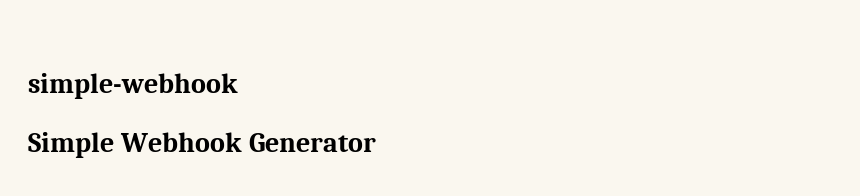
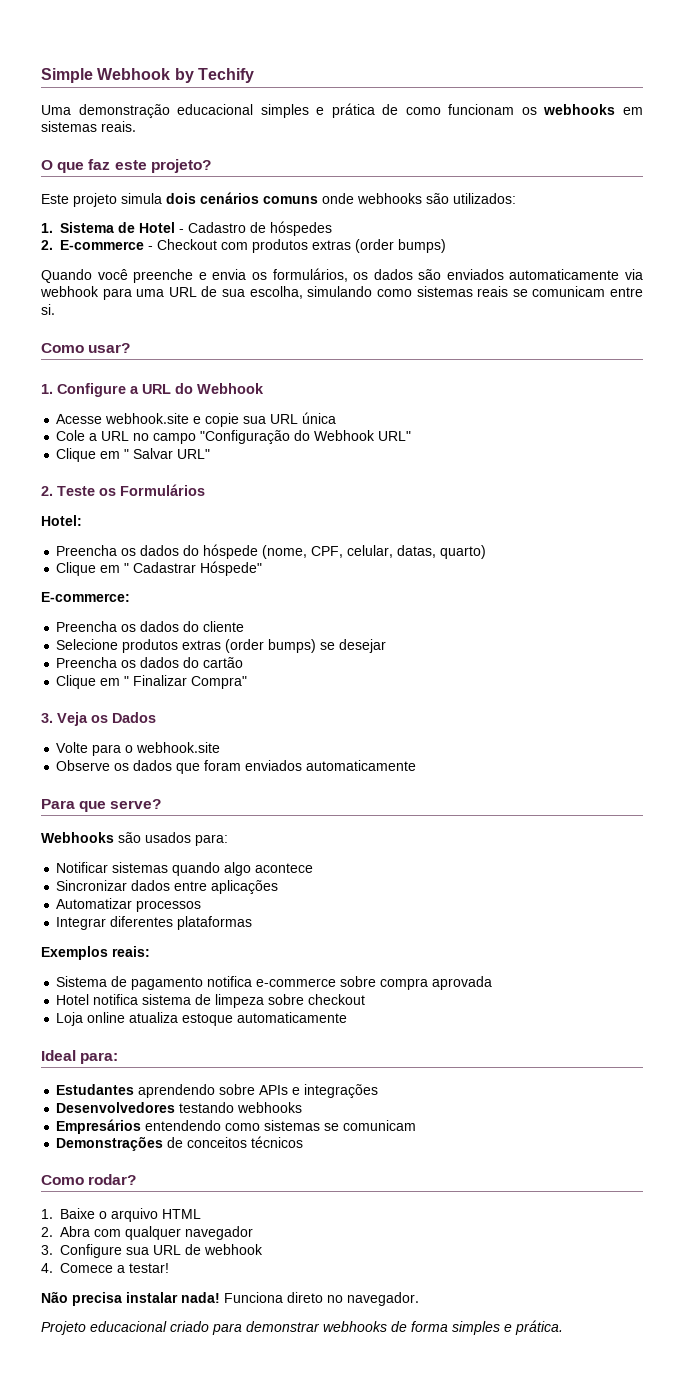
[28,73,238,99] simple-webhook // -> (41, 75) none
[248,133,376,152] Generator -> [174,68,254,83] [41,103,643,118] [41,121,136,132] [41,159,211,173] [41,192,516,207] [41,221,332,236] [41,239,446,253] [41,268,643,283] [40,286,644,300] [41,304,55,315] [41,343,131,353] [41,383,264,397] [56,412,337,427] [56,430,412,444] [56,448,211,462] [41,484,205,496] [41,515,82,526] [56,544,487,559] [56,561,263,576] [41,592,130,602] [56,621,245,632] [56,639,387,653] [56,657,244,668] [56,675,248,689] [41,712,156,726] [56,742,221,756] [56,760,417,774] [41,799,162,812] [41,832,228,846] [56,862,314,876] [56,880,279,894] [56,898,202,912] [56,916,253,930] [41,946,150,960] [56,976,493,990] [56,994,366,1008] [56,1012,348,1026] [41,1050,119,1064] [56,1084,379,1098] [56,1102,303,1113] [56,1119,417,1134] [56,1136,304,1151] [41,1174,137,1185] [41,1208,201,1222] [41,1226,253,1240] [41,1244,263,1258] [41,1263,169,1273] [41,1291,419,1306] [41,1320,563,1335] by Techify // Uma demonstração educacional simples e prática de como funcionam os webhooks em sistemas reais. // O que faz este projeto? // Este projeto simula dois cenários comuns onde webhooks são utilizados: // 1. Sistema de Hotel - Cadastro de hóspedes // 2. E-commerce - Checkout com produtos extras (order bumps) // Quando você preenche e envia os formulários, os dados são enviados automaticamente via webhook para uma URL de sua escolha, simulando como sistemas reais se comunicam entre si. // Como usar? // 1. Configure a URL do Webhook // Acesse webhook.site e copie sua URL única // Cole a URL no campo "Configuração do Webhook URL" // Clique em " Salvar URL" // 2. Teste os Formulários // Hotel: // Preencha os dados do hóspede (nome, CPF, celular, datas, quarto) // Clique em " Cadastrar Hóspede" // E-commerce: // Preencha os dados do cliente // Selecione produtos extras (order bumps) se desejar // Preencha os dados do cartão // Clique em " Finalizar Compra" // 3. Veja os Dados // Volte para o webhook.site // Observe os dados que foram enviados automaticamente // Para que serve? // Webhooks são usados para: // Notificar sistemas quando algo acontece // Sincronizar dados entre aplicações // Automatizar processos // Integrar diferentes plataformas // Exemplos reais: // Sistema de pagamento notifica e-commerce sobre compra aprovada // Hotel notifica sistema de limpeza sobre checkout // Loja online atualiza estoque automaticamente // Ideal para: // Estudantes aprendendo sobre APIs e integrações // Desenvolvedores testando webhooks // Empresários entendendo como sistemas se comunicam // Demonstrações de conceitos técnicos // Como rodar? // 1. Baixe o arquivo HTML // 2. Abra com qualquer navegador // 3. Configure sua URL de webhook // 4. Comece a testar! // Não precisa instalar nada! Funciona direto no navegador. // Projeto educacional criado para demonstrar webhooks de forma simples e prática.

